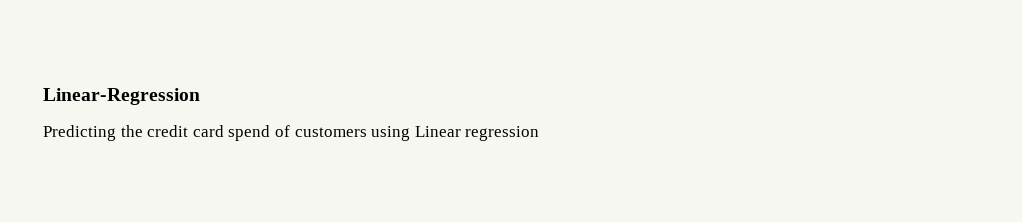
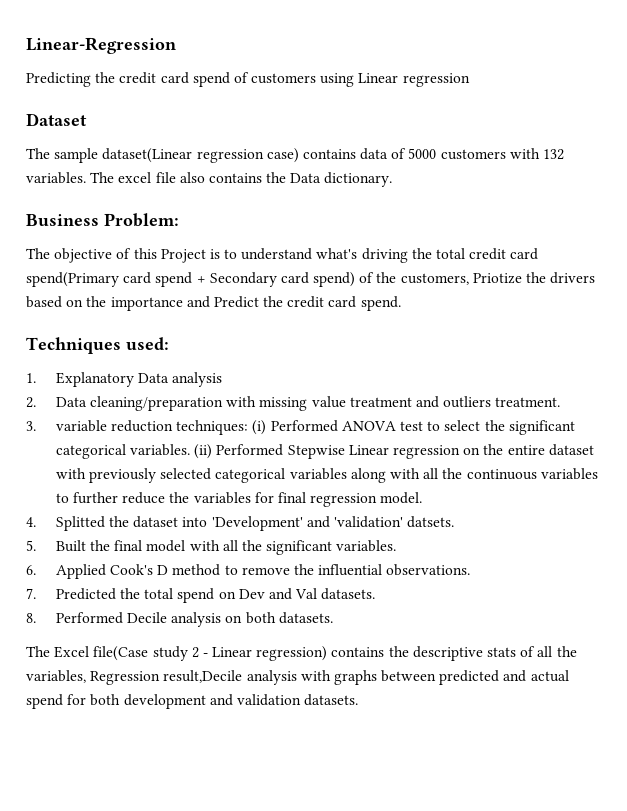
(540, 133) none -> [26,113,87,126] [26,148,565,163] [26,172,393,187] [26,213,179,227] [26,248,539,263] [26,272,596,287] [26,296,401,311] [26,337,169,354] [26,372,223,387] [26,396,561,411] [26,420,575,435] [55,444,594,459] [55,468,598,483] [55,492,423,507] [26,516,455,531] [26,540,397,555] [26,564,471,579] [26,588,376,603] [26,612,333,627] [26,646,577,661] [26,670,569,685] [26,694,359,709] // Dataset // The sample dataset(Linear regression case) contains data of 5000 customers with 132 variables. The excel file also contains the Data dictionary. // Business Problem: // The objective of this Project is to understand what's driving the total credit card spend(Primary card spend + Secondary card spend) of the customers, Priotize the drivers based on the importance and Predict the credit card spend. // Techniques used: // 1. Explanatory Data analysis // 2. Data cleaning/preparation with missing value treatment and outliers treatment. // 3. variable reduction techniques: (i) Performed ANOVA test to select the significant categorical variables. (ii) Performed Stepwise Linear regression on the entire dataset with previously selected categorical variables along with all the continuous variables to further reduce the variables for final regression model. // 4. Splitted the dataset into 'Development' and 'validation' datsets. // 5. Built the final model with all the significant variables. // 6. Applied Cook's D method to remove the influential observations. // 7. Predicted the total spend on Dev and Val datasets. // 8. Performed Decile analysis on both datasets. // The Excel file(Case study 2 - Linear regression) contains the descriptive stats of all the variables, Regression result,Decile analysis with graphs between predicted and actual spend for both development and validation datasets.

